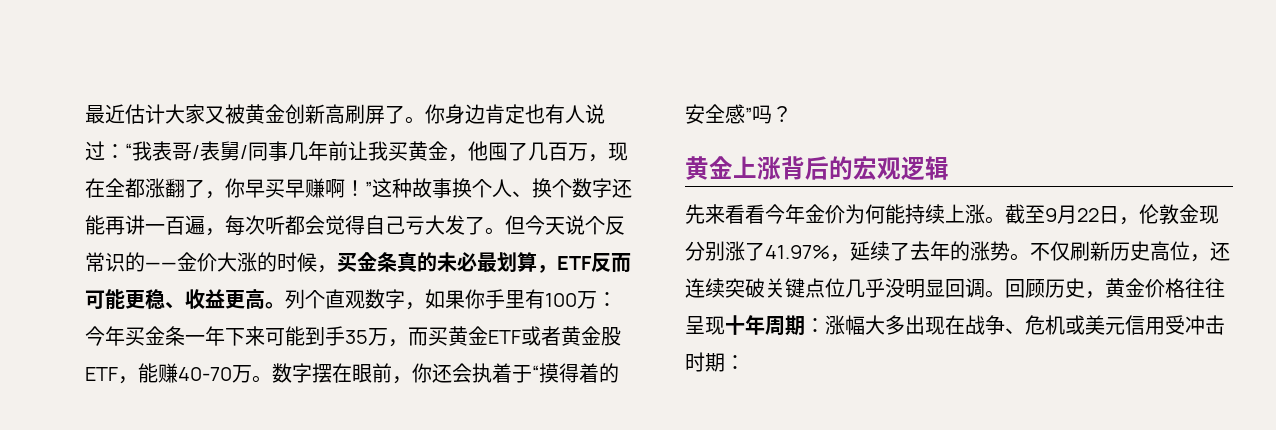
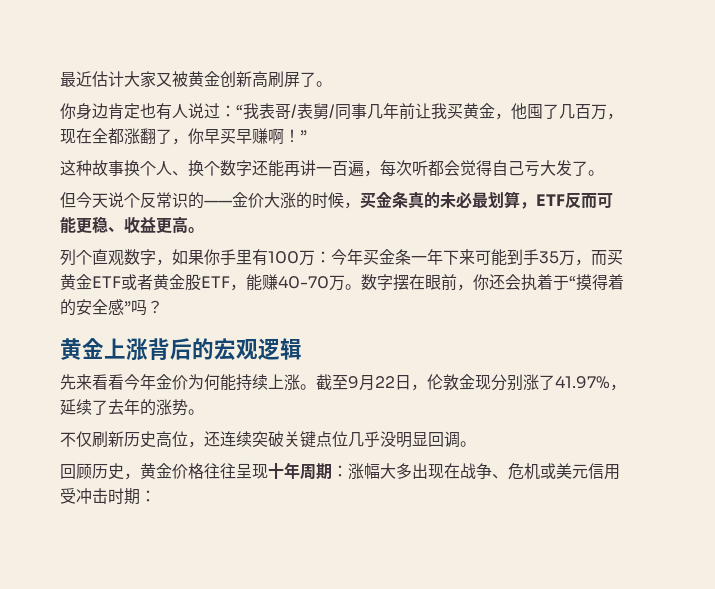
(425, 120) none -> (332, 84) //
(372, 188) none -> (307, 136) //
(505, 231) none -> (604, 173) //
(285, 305) none -> (204, 230) //
(1030, 257) none -> (204, 412) //
(1005, 294) none -> (476, 444) //

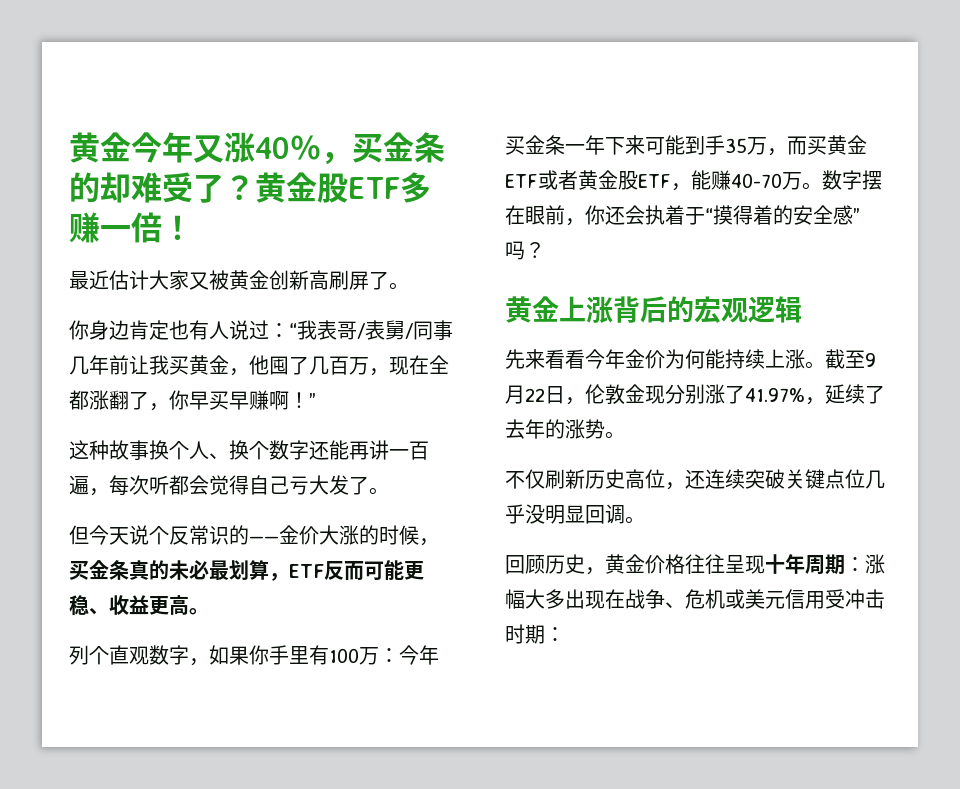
(60, 79) none -> [69,132,445,165] [69,172,431,203] [69,212,193,243] 黄金今年又涨40％，买金条的却难受了？黄金股ETF多赚一倍！ //

